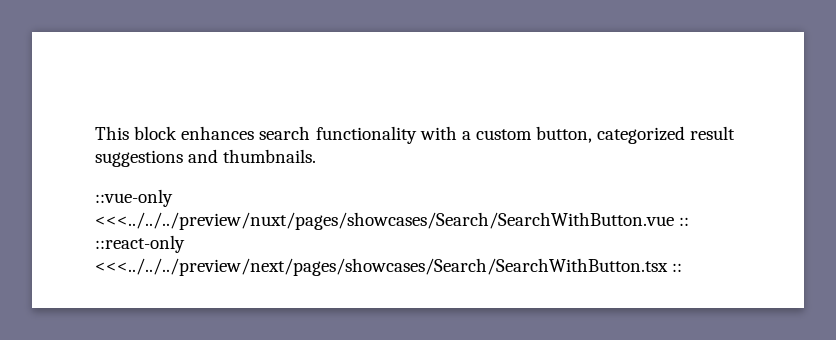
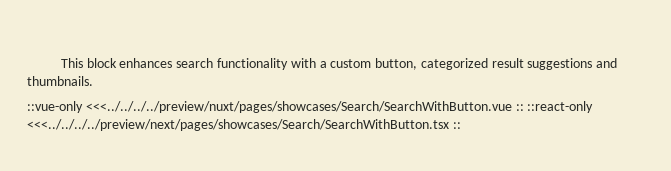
[95,212,674,230] <<<../../../preview/nuxt/pages/showcases/Search/SearchWithButton.vue -> [85,101,512,113] <<<../../../../preview/nuxt/pages/showcases/Search/SearchWithButton.vue
[95,258,668,276] <<<../../../preview/next/pages/showcases/Search/SearchWithButton.tsx -> [27,119,449,131] <<<../../../../preview/next/pages/showcases/Search/SearchWithButton.tsx

